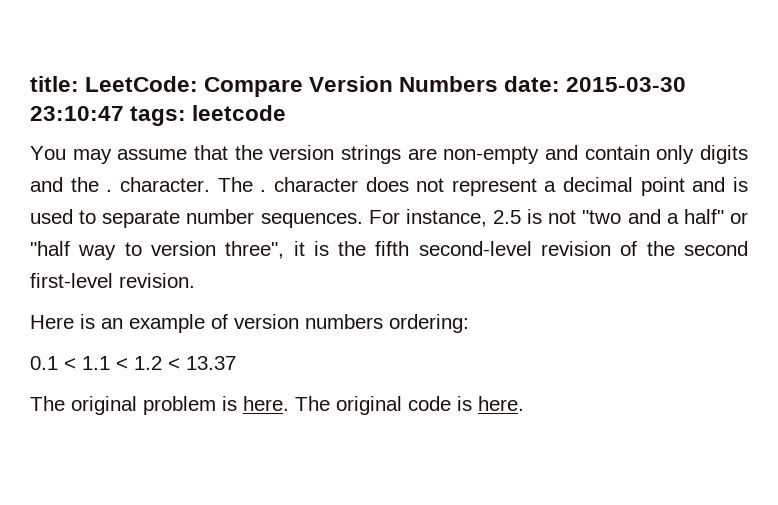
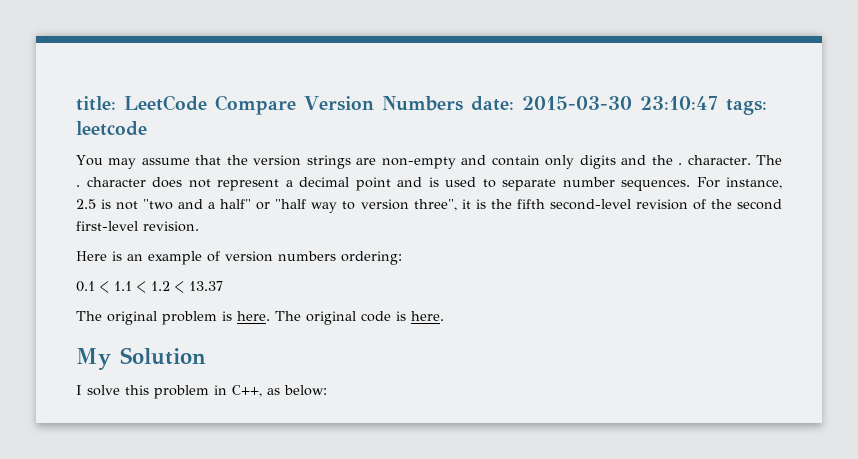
[85,76,199,92] LeetCode: -> [124,95,207,111] LeetCode
(524, 403) none -> [76,347,206,370] [76,385,327,399] // My Solution // I solve this problem in C++, as below:

